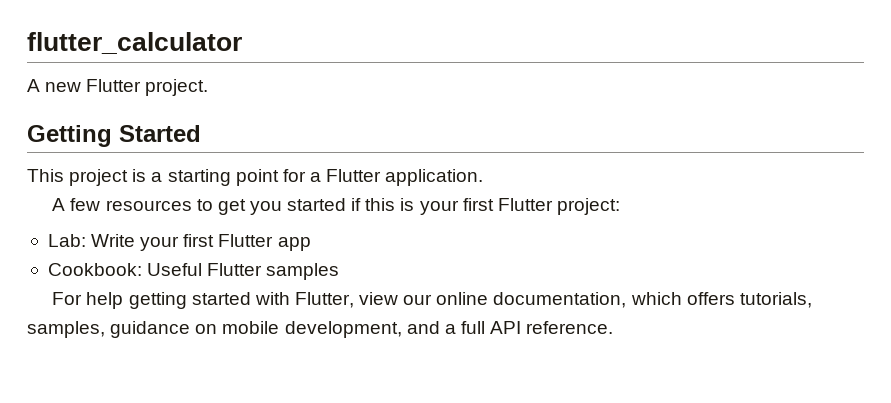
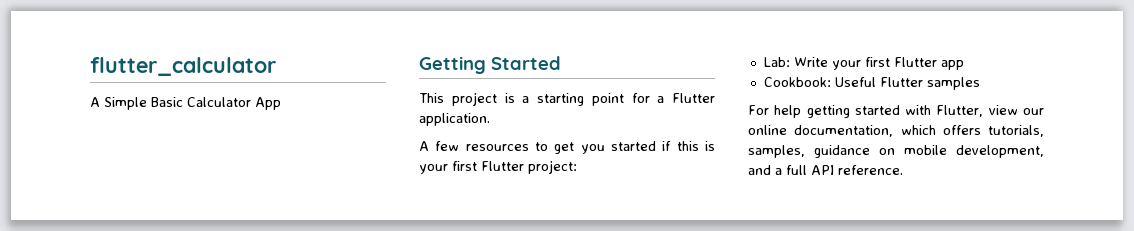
[45,79,209,96] new Flutter project. -> [104,97,281,110] Simple Basic Calculator App

